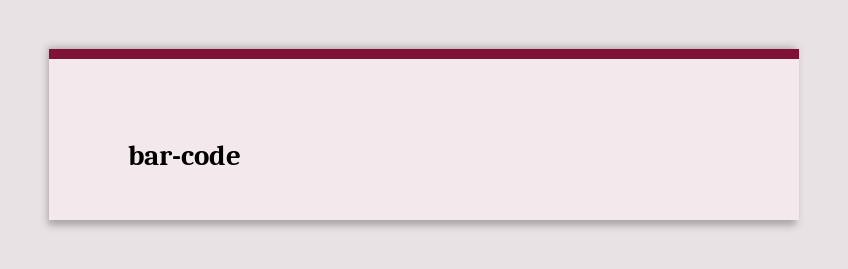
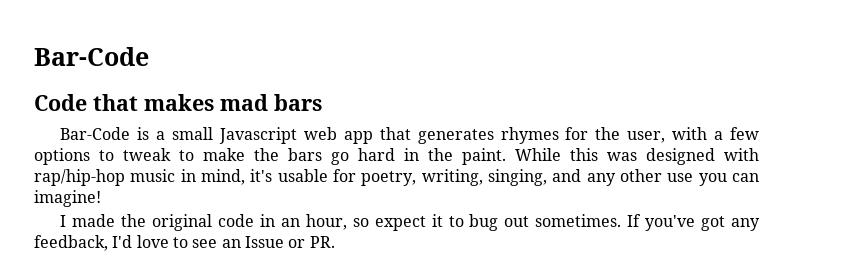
[128,145,241,165] bar-code -> [34,47,149,66] [34,94,322,111] [60,127,760,144] [34,148,759,165] [34,169,760,186] [34,190,101,207] [60,214,761,231] [34,235,335,251] Bar-Code // Code that makes mad bars // Bar-Code is a small Javascript web app that generates rhymes for the user, with a few options to tweak to make the bars go hard in the paint. While this was designed with rap/hip-hop music in mind, it's usable for poetry, writing, singing, and any other use you can imagine! // I made the original code in an hour, so expect it to bug out sometimes. If you've got any feedback, I'd love to see an Issue or PR.

